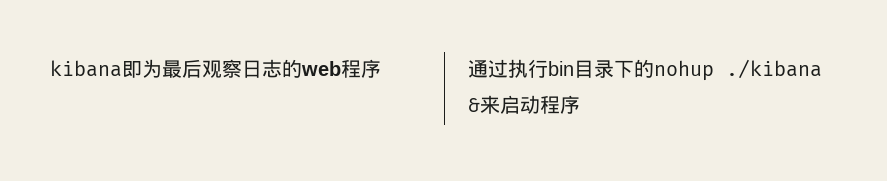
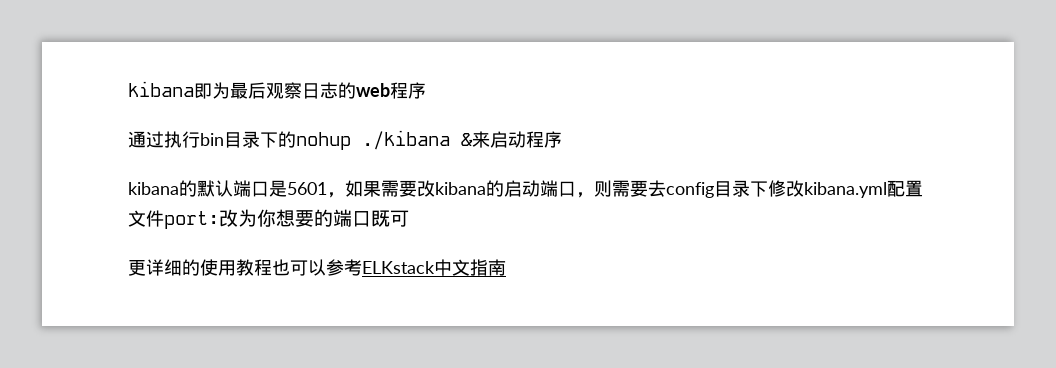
(580, 104) none -> [128,180,923,198] [128,209,409,229] [128,259,506,276] // kibana的默认端口是5601，如果需要改kibana的启动端口，则需要去config目录下修改kibana.yml配置文件port:改为你想要的端口既可 // 更详细的使用教程也可以参考ELKstack中文指南

